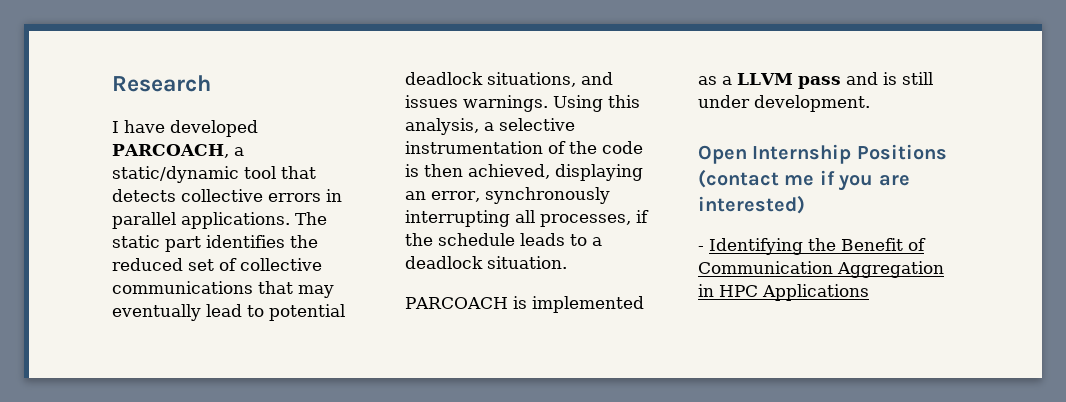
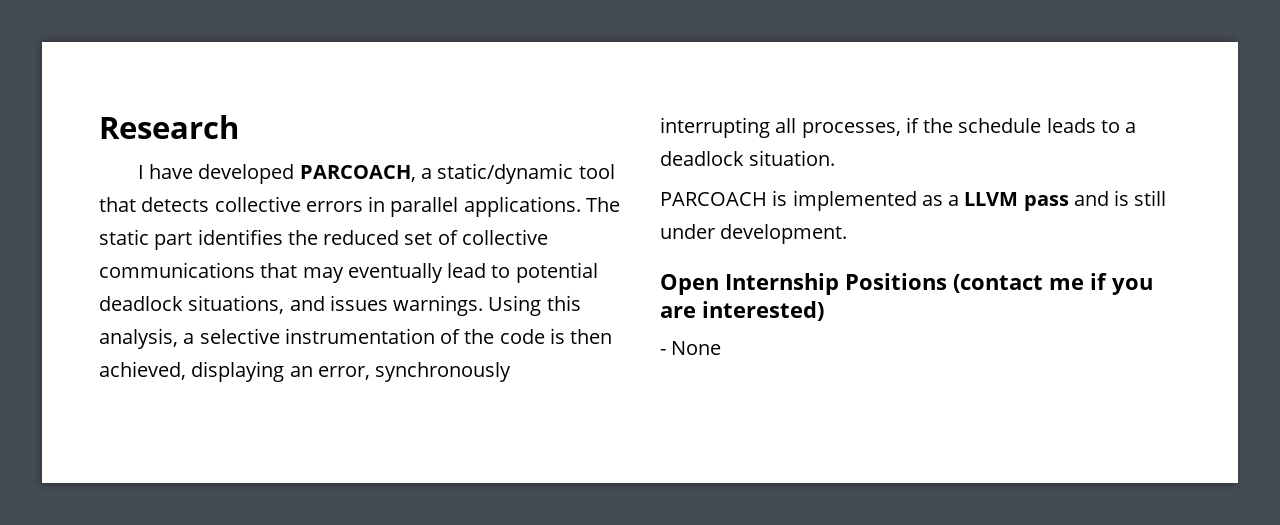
[698,238,926,255] [698,261,944,278] [698,284,869,301] - Identifying the Benefit of Communication Aggregation in HPC Applications -> [660,341,722,355] - None

